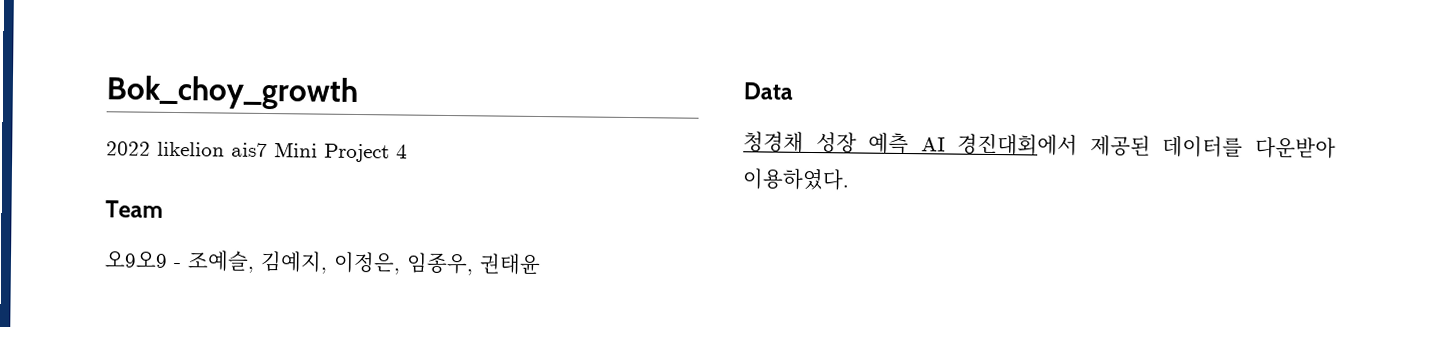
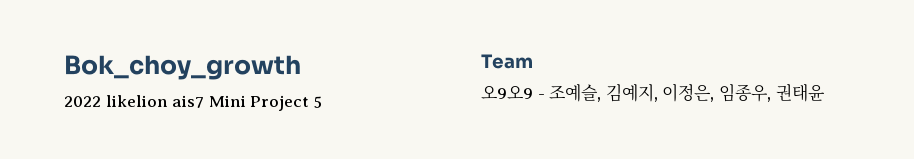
[396,144,408,159] 4 -> [313,96,322,108] 5
[743,82,793,100] [743,131,1336,159] [742,168,850,191] // Data // 청경채 성장 예측 AI 경진대회에서 제공된 데이터를 다운받아 이용하였다. -> (825, 92) none

